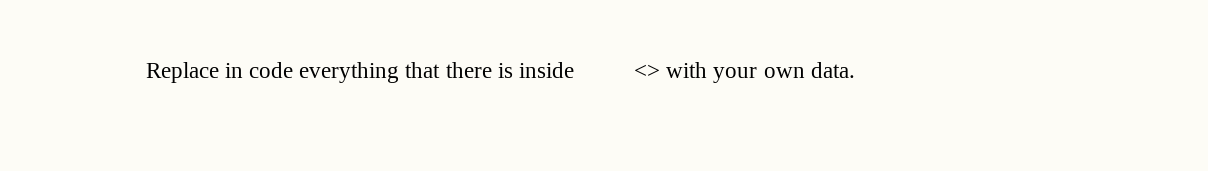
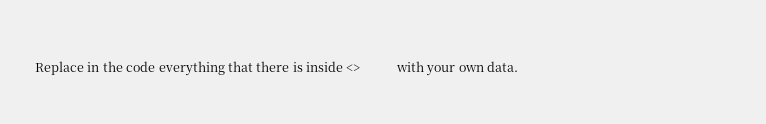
(243, 70) none -> [102,61,123,72] the

